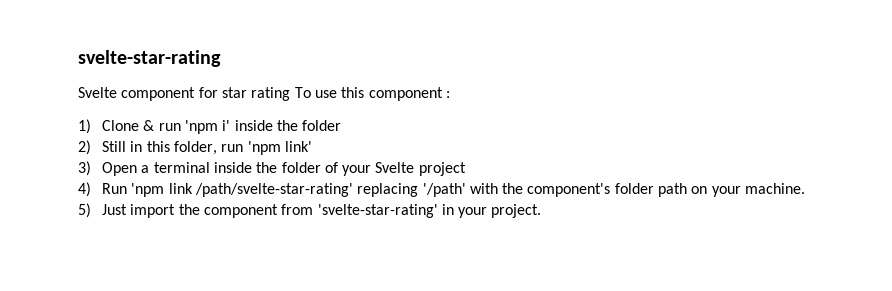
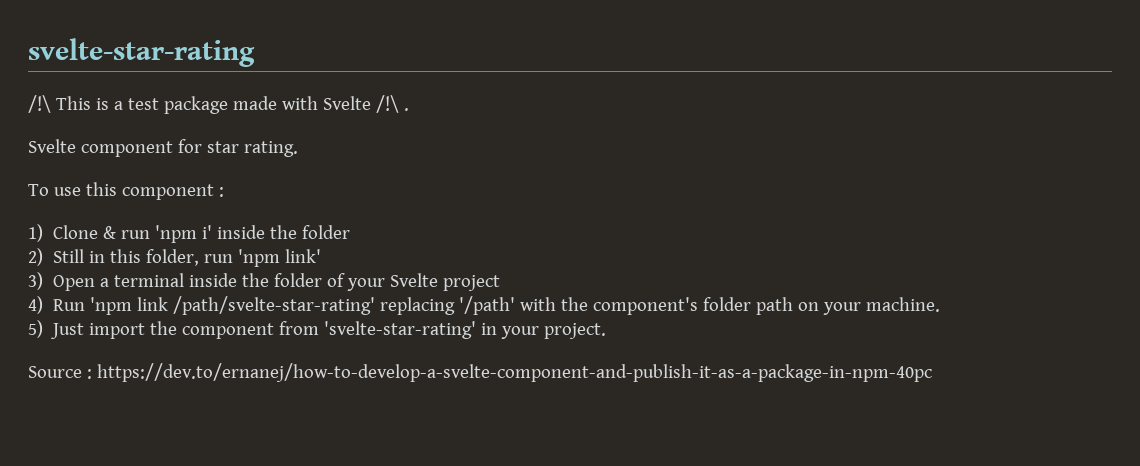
(221, 58) none -> [28,95,409,114] // /!\ This is a test package made with Svelte /!\ .
[251,87,291,101] rating -> [243,141,298,157] rating. //
(542, 211) none -> [28,363,932,382] // Source : https://dev.to/ernanej/how-to-develop-a-svelte-component-and-publish-it-as-a-package-in-npm-40pc

